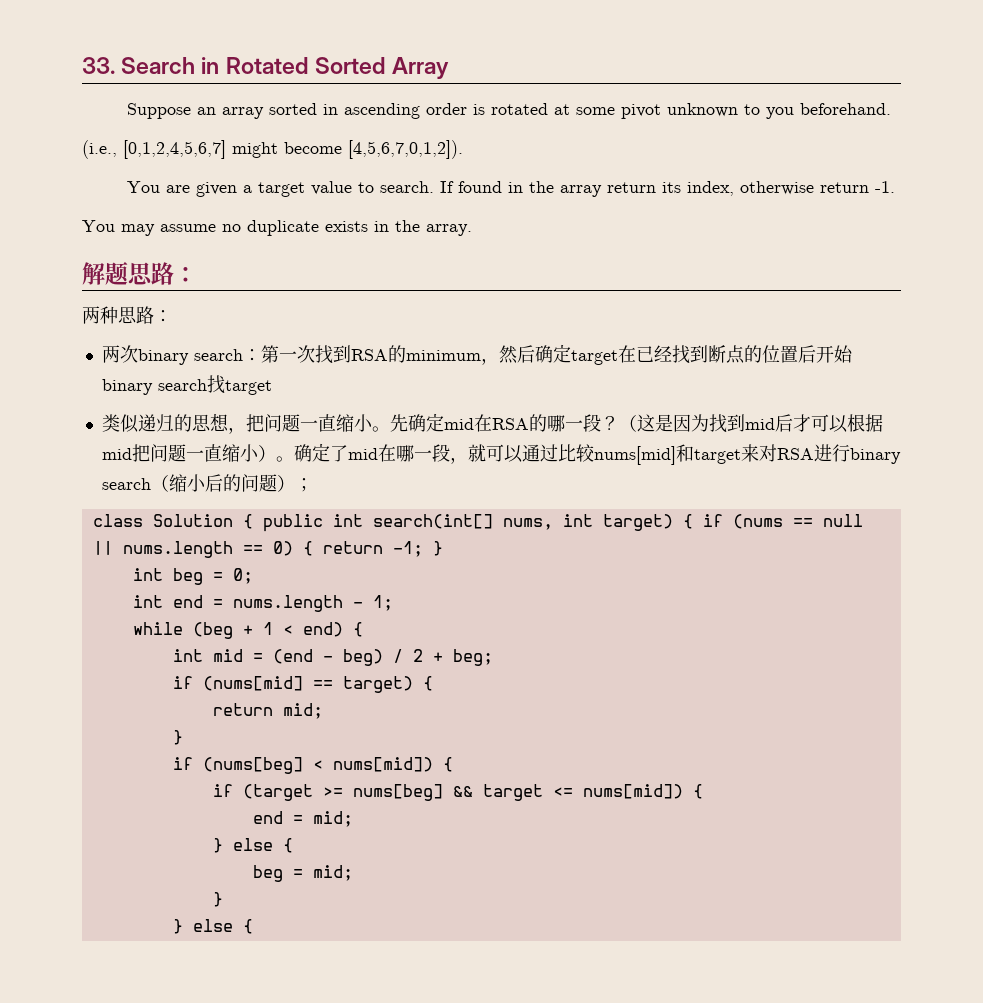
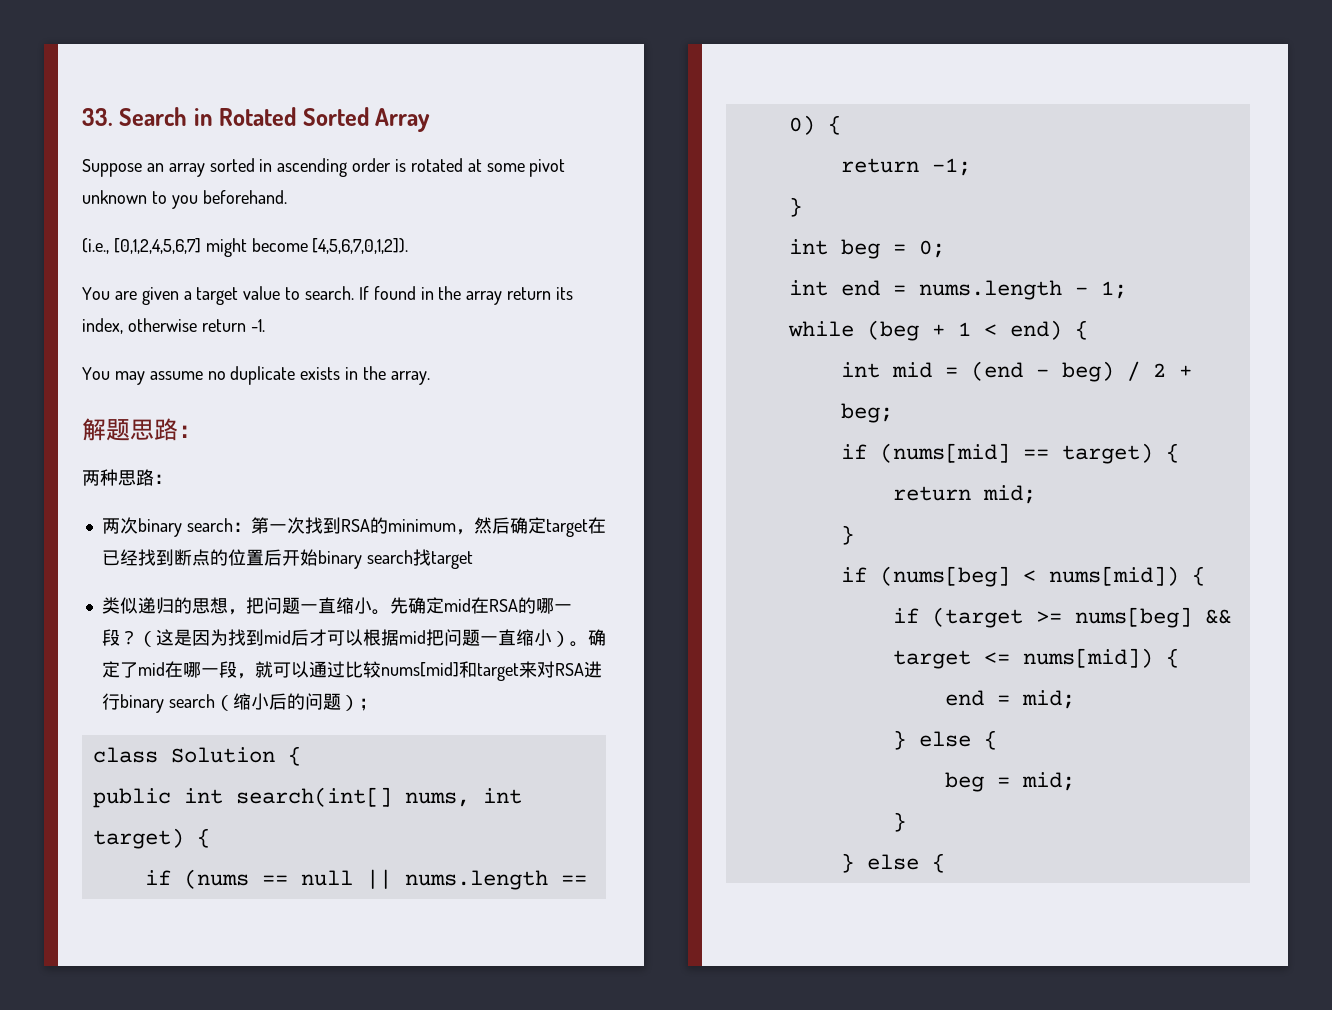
(253, 521) none -> (301, 756) //
(693, 521) none -> (210, 838) //
(313, 548) none -> (841, 125) //
(423, 549) none -> (971, 167) //

